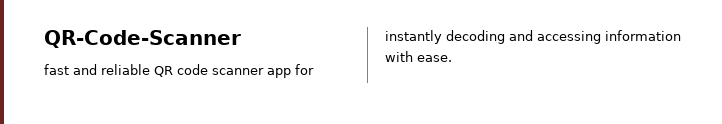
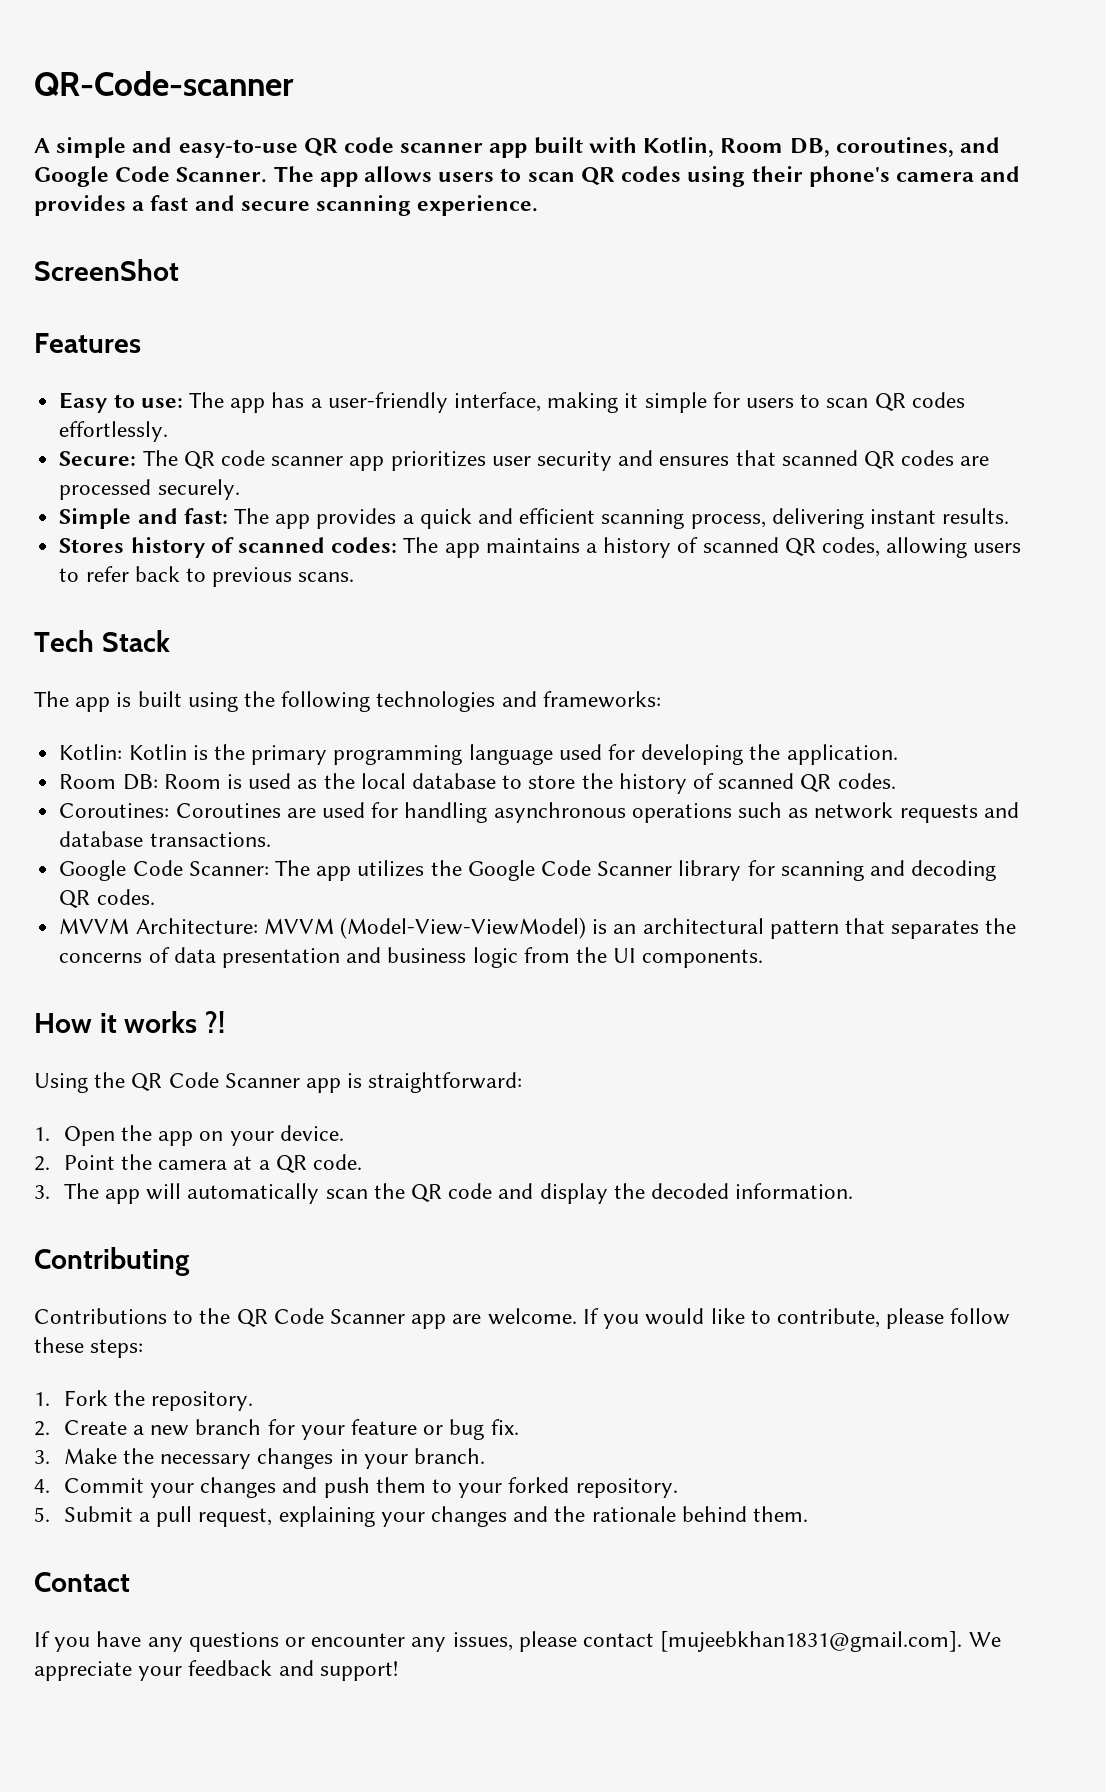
[44,30,241,48] [44,64,314,78] [385,30,681,44] [385,51,452,62] QR-Code-Scanner // fast and reliable QR code scanner app for instantly decoding and accessing information with ease. -> [34,71,294,96] [34,137,1000,158] [34,166,1021,187] [34,195,539,216] [34,259,179,281] [34,333,141,353] [59,392,965,413] [59,421,169,442] [59,450,990,471] [59,479,240,500] [59,508,1010,529] [59,537,1022,558] [59,566,355,587] [34,630,170,652] [34,691,661,712] [59,744,898,765] [59,773,896,794] [59,802,1019,823] [59,831,271,847] [59,860,997,881] [59,889,155,908] [59,917,1017,939] [59,947,764,968] [34,1011,226,1033] [34,1072,523,1093] [34,1125,344,1146] [34,1154,362,1173] [34,1183,854,1204] [34,1247,190,1276] [34,1308,1011,1329] [34,1337,144,1358] [34,1390,254,1411] [34,1419,519,1440] [34,1448,485,1469] [34,1477,678,1498] [34,1506,809,1527] [34,1572,130,1592] [34,1631,1001,1652] [34,1660,398,1681] QR-Code-scanner // A simple and easy-to-use QR code scanner app built with Kotlin, Room DB, coroutines, and Google Code Scanner. The app allows users to scan QR codes using their phone's camera and provides a fast and secure scanning experience. // ScreenShot // Features // Easy to use: The app has a user-friendly interface, making it simple for users to scan QR codes effortlessly. // Secure: The QR code scanner app prioritizes user security and ensures that scanned QR codes are processed securely. // Simple and fast: The app provides a quick and efficient scanning process, delivering instant results. // Stores history of scanned codes: The app maintains a history of scanned QR codes, allowing users to refer back to previous scans. // Tech Stack // The app is built using the following technologies and frameworks: // Kotlin: Kotlin is the primary programming language used for developing the application. // Room DB: Room is used as the local database to store the history of scanned QR codes. // Coroutines: Coroutines are used for handling asynchronous operations such as network requests and database transactions. // Google Code Scanner: The app utilizes the Google Code Scanner library for scanning and decoding QR codes. // MVVM Architecture: MVVM (Model-View-ViewModel) is an architectural pattern that separates the concerns of data presentation and business logic from the UI components. // How it works ?! // Using the QR Code Scanner app is straightforward: // 1. Open the app on your device. // 2. Point the camera at a QR code. // 3. The app will automatically scan the QR code and display the decoded information. // Contributing // Contributions to the QR Code Scanner app are welcome. If you would like to contribute, please follow these steps: // 1. Fork the repository. // 2. Create a new branch for your feature or bug fix. // 3. Make the necessary changes in your branch. // 4. Commit your changes and push them to your forked repository. // 5. Submit a pull request, explaining your changes and the rationale behind them. // Contact // If you have any questions or encounter any issues, please contact [mujeebkhan1831@gmail.com]. We appreciate your feedback and support!

